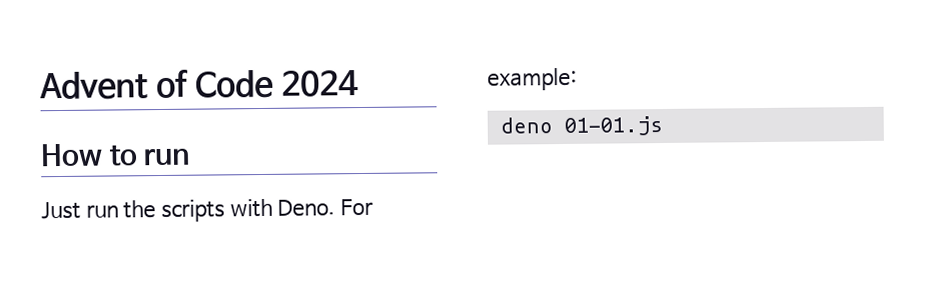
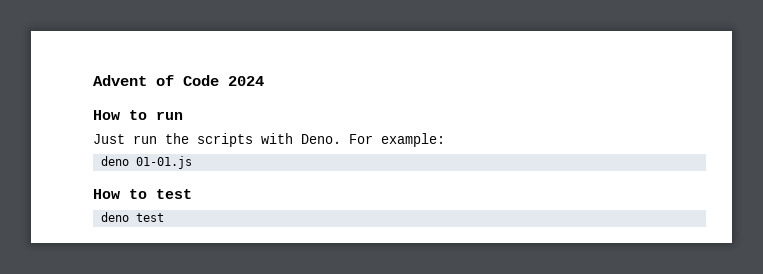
(663, 126) none -> [93,189,192,199] [101,212,165,222] // How to test // deno test

